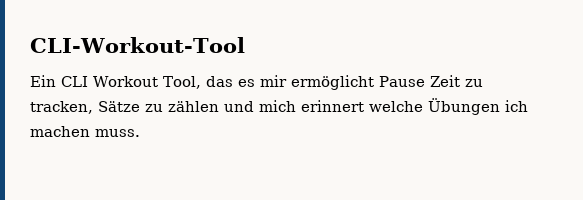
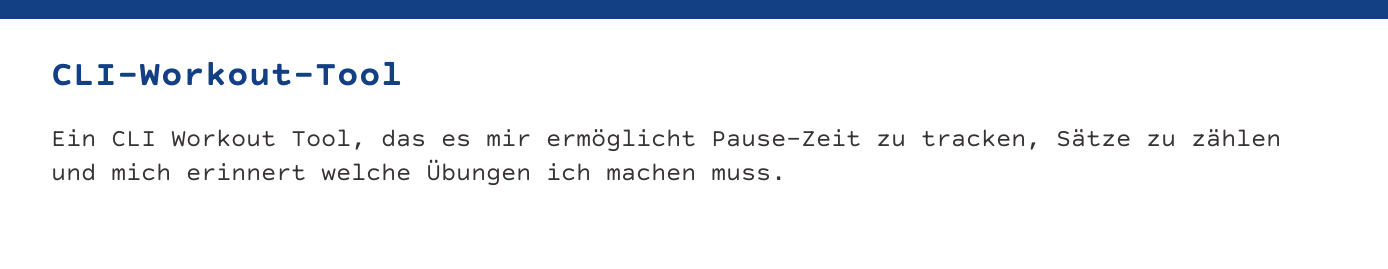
[378,75,460,87] Pause Zeit -> [711,129,861,147] Pause-Zeit

